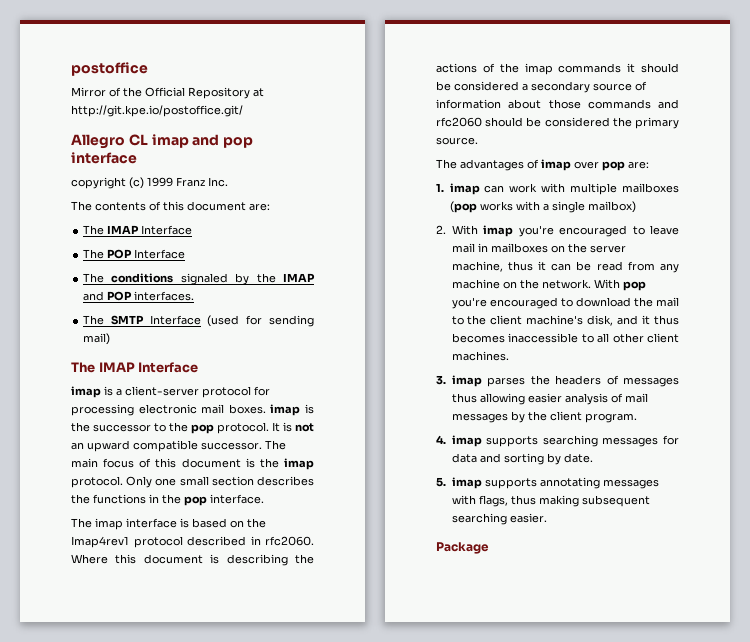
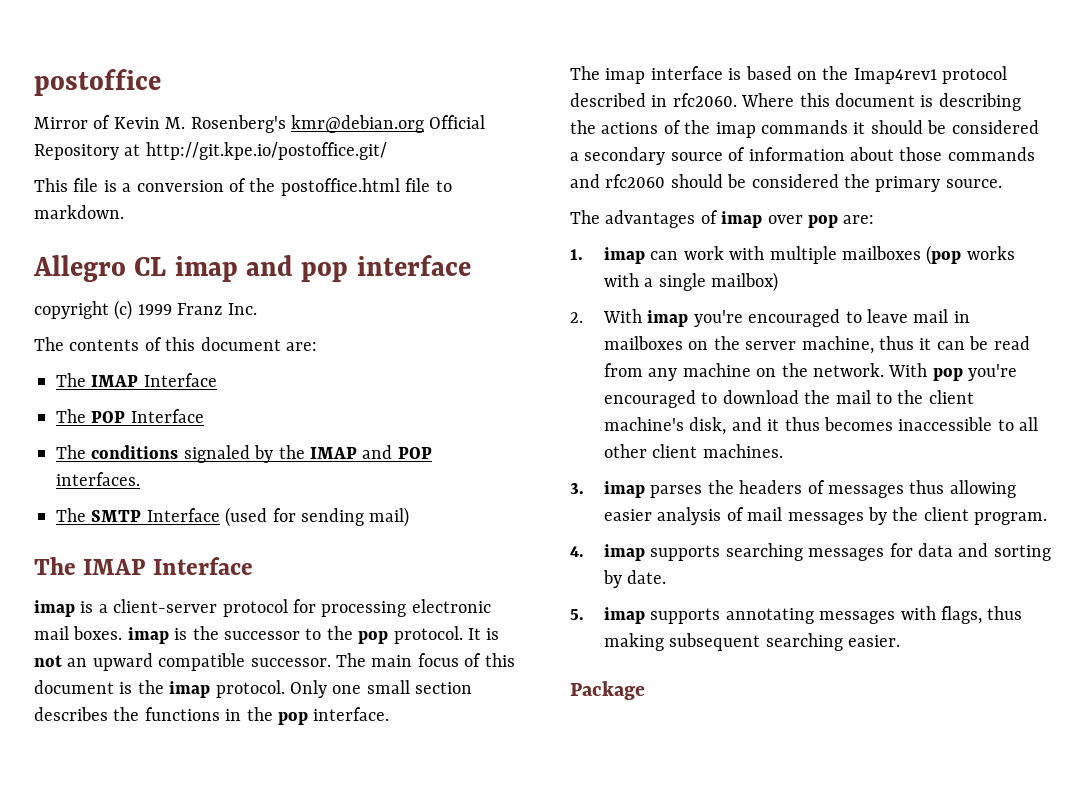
[123,87,142,97] the -> [113,115,424,133] Kevin M. Rosenberg's kmr@debian.org
(243, 111) none -> [34,178,452,196] [34,205,124,219] // This file is a conversion of the postoffice.html file to markdown.

